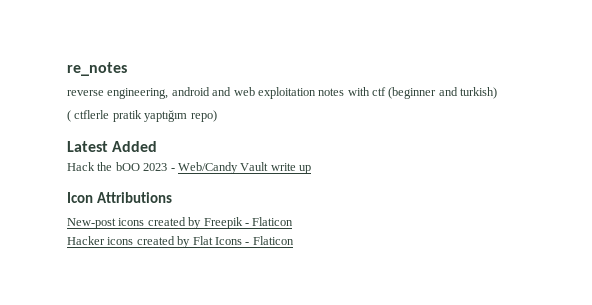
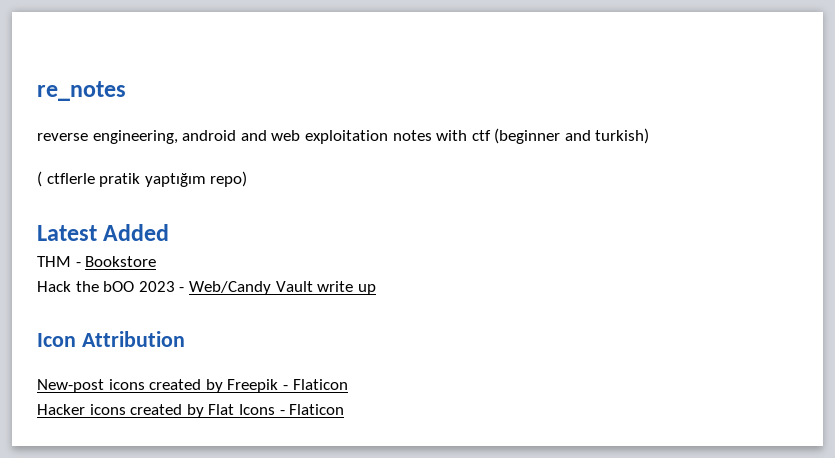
(158, 146) none -> [37,256,157,267] // THM - Bookstore
[96,192,172,203] Attributions -> [81,331,185,347] Attribution

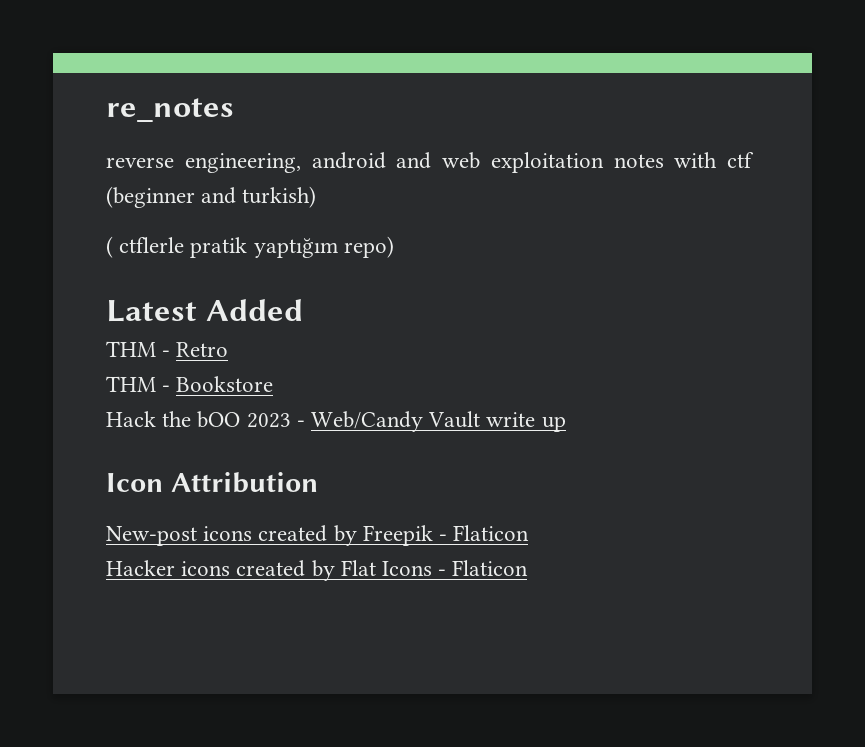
(170, 232) none -> [106,341,229,357] // THM - Retro

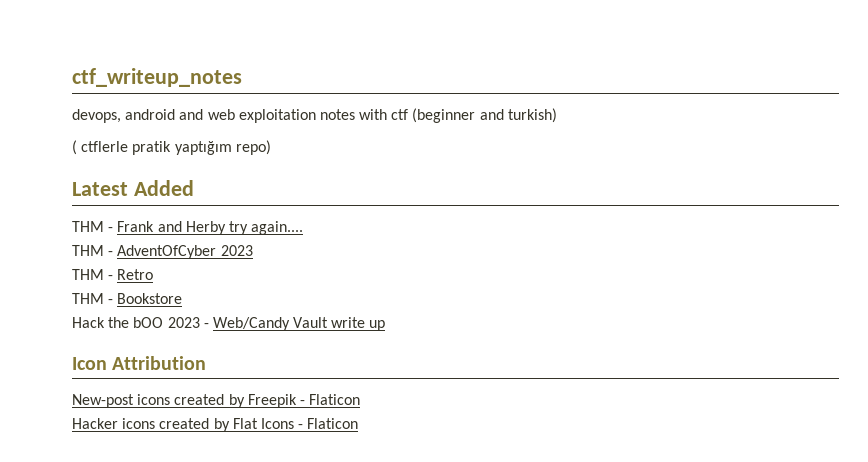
[106,98,234,122] [106,153,301,173] re_notes // reverse engineering, -> [72,68,242,87] [72,109,121,123] ctf_writeup_notes // devops,
(303, 310) none -> [72,221,304,235] [72,245,253,259] // THM - Frank and Herby try again.... // THM - AdventOfCyber 2023

